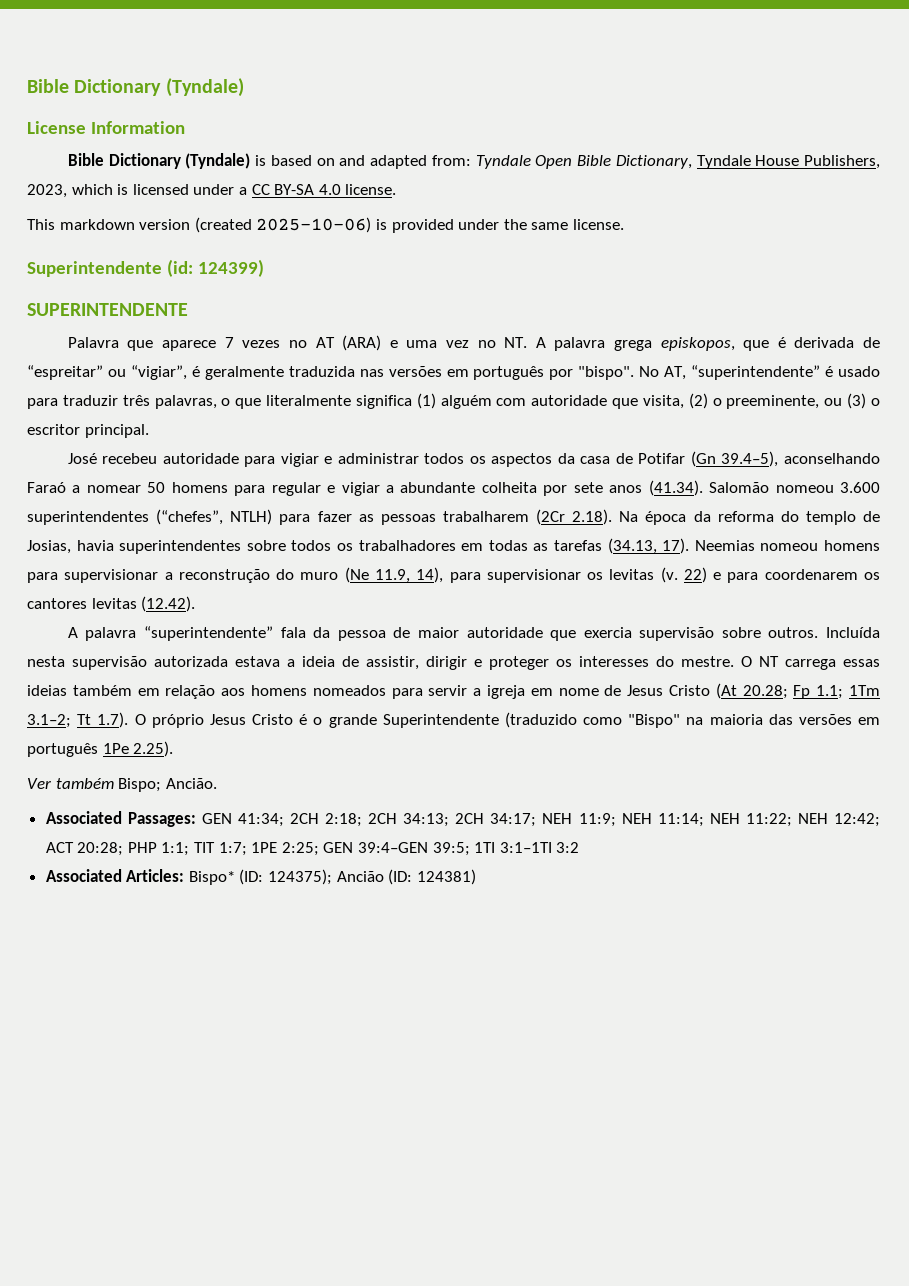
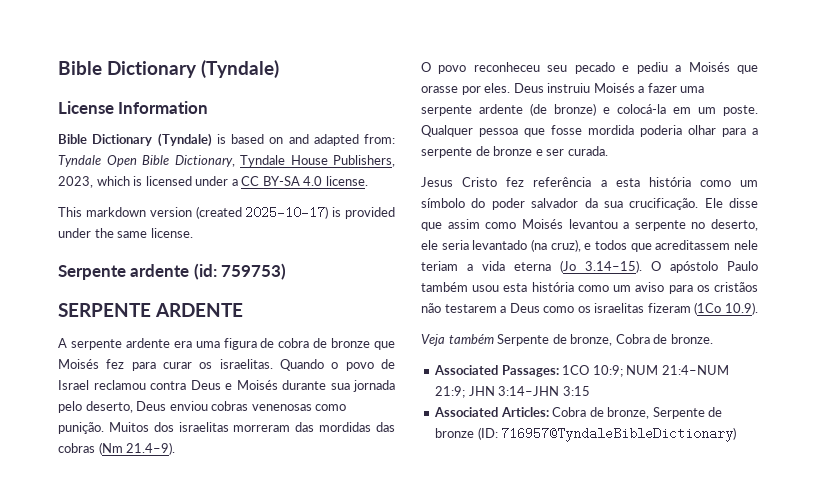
[256,217,372,233] 2025-10-06) -> [245,206,329,219] 2025-10-17)
[27,259,264,277] [27,303,188,316] [67,335,881,351] [27,365,880,380] [27,393,881,409] [27,424,149,438] [67,451,881,467] [27,480,881,496] [27,509,880,525] [27,538,881,554] [27,567,881,583] [27,596,196,612] [67,626,881,641] [27,656,880,670] [27,683,880,699] [27,712,880,728] [27,741,174,757] [27,778,217,792] [45,811,881,827] [45,842,580,856] [45,869,476,885] Superintendente (id: 124399) // SUPERINTENDENTE // Palavra que aparece 7 vezes no AT (ARA) e uma vez no NT. A palavra grega episkopos, que é derivada de “espreitar” ou “vigiar”, é geralmente traduzida nas versões em português por "bispo". No AT, “superintendente” é usado para traduzir três palavras, o que literalmente significa (1) alguém com autoridade que visita, (2) o preeminente, ou (3) o escritor principal. // José recebeu autoridade para vigiar e administrar todos os aspectos da casa de Potifar (Gn 39.4–5), aconselhando Faraó a nomear 50 homens para regular e vigiar a abundante colheita por sete anos (41.34). Salomão nomeou 3.600 superintendentes (“chefes”, NTLH) para fazer as pessoas trabalharem (2Cr 2.18). Na época da reforma do templo de Josias, havia superintendentes sobre todos os trabalhadores em todas as tarefas (34.13, 17). Neemias nomeou homens para supervisionar a reconstrução do muro (Ne 11.9, 14), para supervisionar os levitas (v. 22) e para coordenarem os cantores levitas (12.42). // A palavra “superintendente” fala da pessoa de maior autoridade que exercia supervisão sobre outros. Incluída nesta supervisão autorizada estava a ideia de assistir, dirigir e proteger os interesses do mestre. O NT carrega essas ideias também em relação aos homens nomeados para servir a igreja em nome de Jesus Cristo (At 20.28; Fp 1.1; 1Tm 3.1–2; Tt 1.7). O próprio Jesus Cristo é o grande Superintendente (traduzido como "Bispo" na maioria das versões em português 1Pe 2.25). // Ver também Bispo; Ancião. // Associated Passages: GEN 41:34; 2CH 2:18; 2CH 34:13; 2CH 34:17; NEH 11:9; NEH 11:14; NEH 11:22; NEH 12:42; ACT 20:28; PHP 1:1; TIT 1:7; 1PE 2:25; GEN 39:4–GEN 39:5; 1TI 3:1–1TI 3:2 // Associated Articles: Bispo* (ID: 124375); Ancião (ID: 124381) -> [58,263,287,280] [58,303,243,317] [58,338,395,350] [58,359,395,371] [58,380,395,392] [58,401,347,413] [58,422,395,434] [58,442,176,455] [421,62,758,74] [421,83,705,95] [421,103,758,116] [421,125,758,137] [421,146,608,158] [421,177,758,187] [421,198,758,210] [421,219,758,231] [421,239,758,252] [421,260,758,273] [421,282,758,294] [421,302,758,315] [421,334,713,346] [434,365,729,377] [435,386,590,398] [434,407,723,419] [435,427,737,442] Serpente ardente (id: 759753) // SERPENTE ARDENTE // A serpente ardente era uma figura de cobra de bronze que Moisés fez para curar os israelitas. Quando o povo de Israel reclamou contra Deus e Moisés durante sua jornada pelo deserto, Deus enviou cobras venenosas como punição. Muitos dos israelitas morreram das mordidas das cobras (Nm 21.4–9). // O povo reconheceu seu pecado e pediu a Moisés que orasse por eles. Deus instruiu Moisés a fazer uma serpente ardente (de bronze) e colocá-la em um poste. Qualquer pessoa que fosse mordida poderia olhar para a serpente de bronze e ser curada. // Jesus Cristo fez referência a esta história como um símbolo do poder salvador da sua crucificação. Ele disse que assim como Moisés levantou a serpente no deserto, ele seria levantado (na cruz), e todos que acreditassem nele teriam a vida eterna (Jo 3.14–15). O apóstolo Paulo também usou esta história como um aviso para os cristãos não testarem a Deus como os israelitas fizeram (1Co 10.9). // Veja também Serpente de bronze, Cobra de bronze. // Associated Passages: 1CO 10:9; NUM 21:4–NUM 21:9; JHN 3:14–JHN 3:15 // Associated Articles: Cobra de bronze, Serpente de bronze (ID: 716957@TyndaleBibleDictionary)

